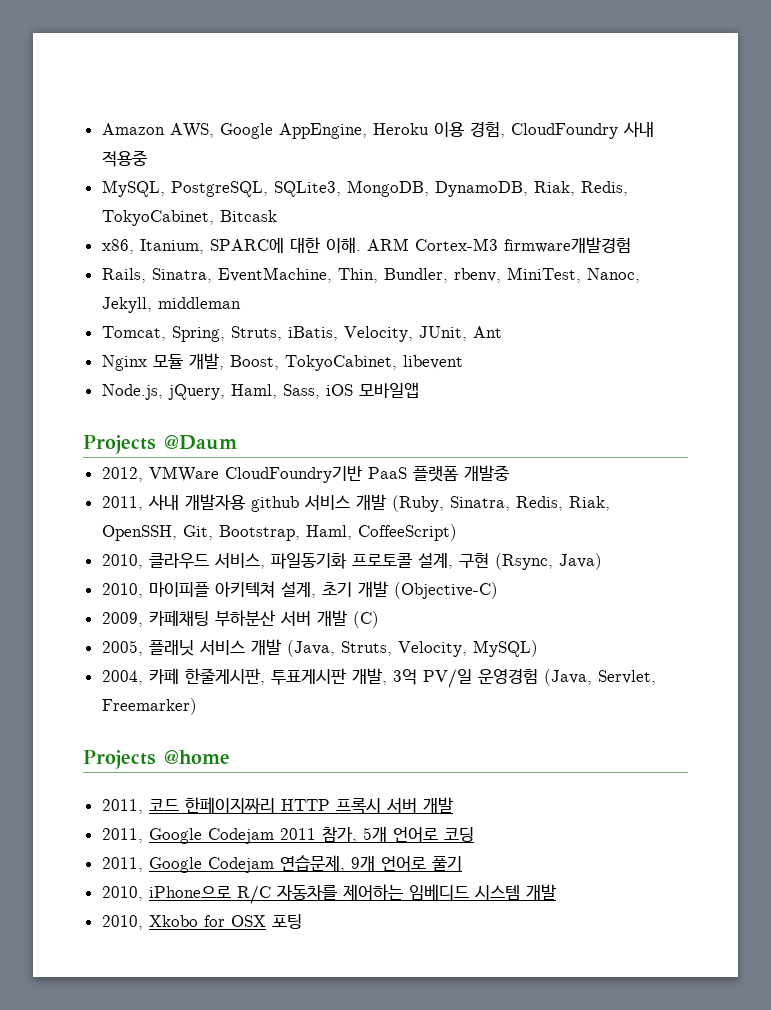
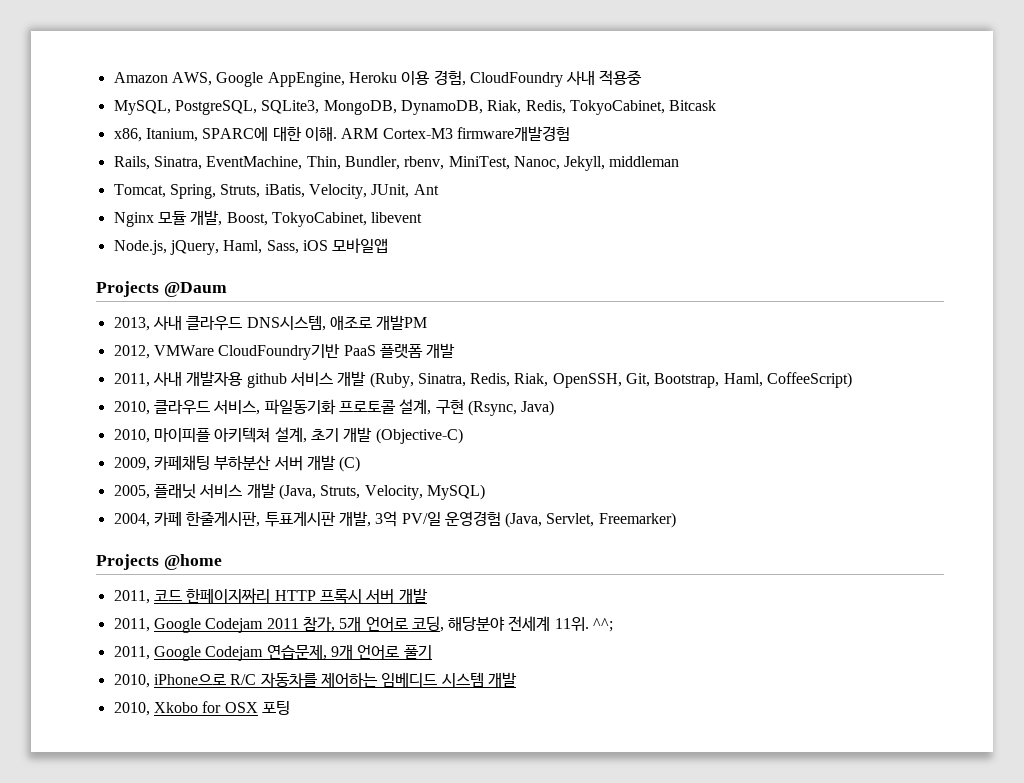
(237, 442) none -> [113,315,428,331] // 2013, 사내 클라우드 DNS시스템, 애조로 개발PM
[463,465,509,481] 개발중 -> [426,343,456,358] 개발
[443,827,474,842] 코딩 -> [411,616,614,632] 코딩, 해당분야 전세계 11위. ^^;

